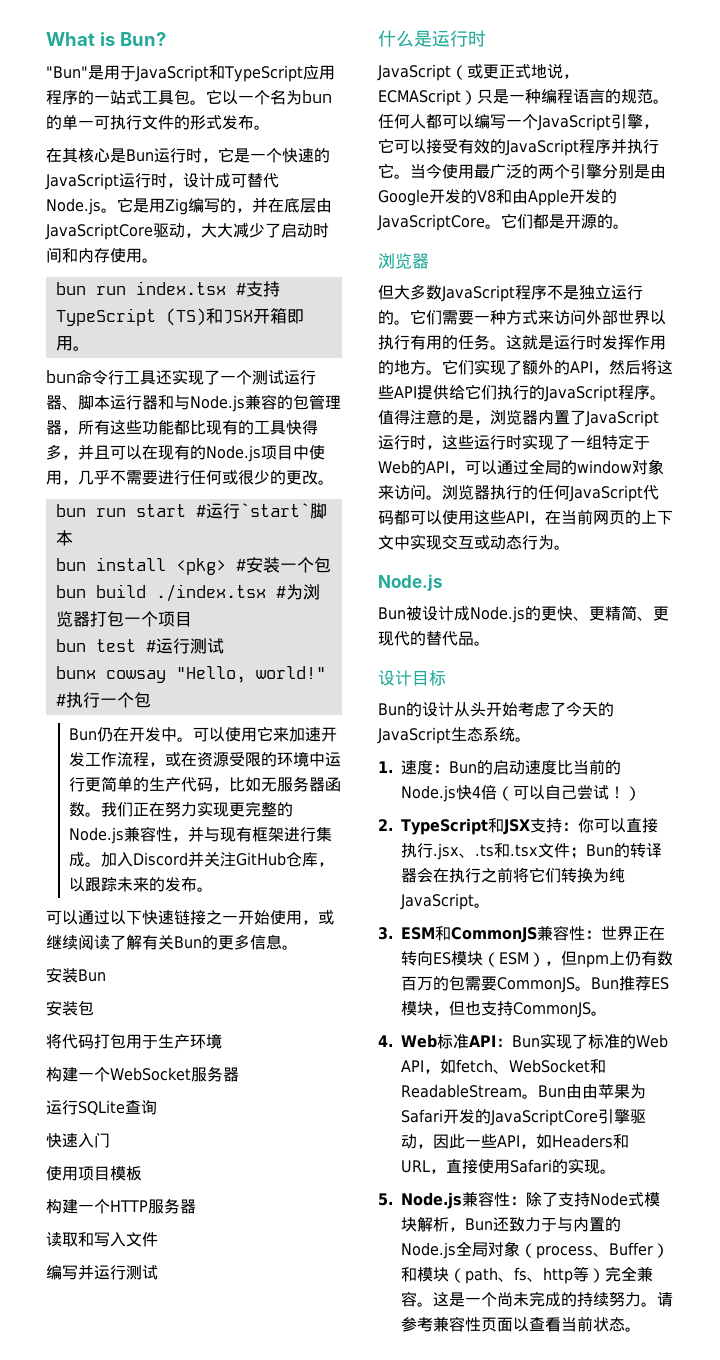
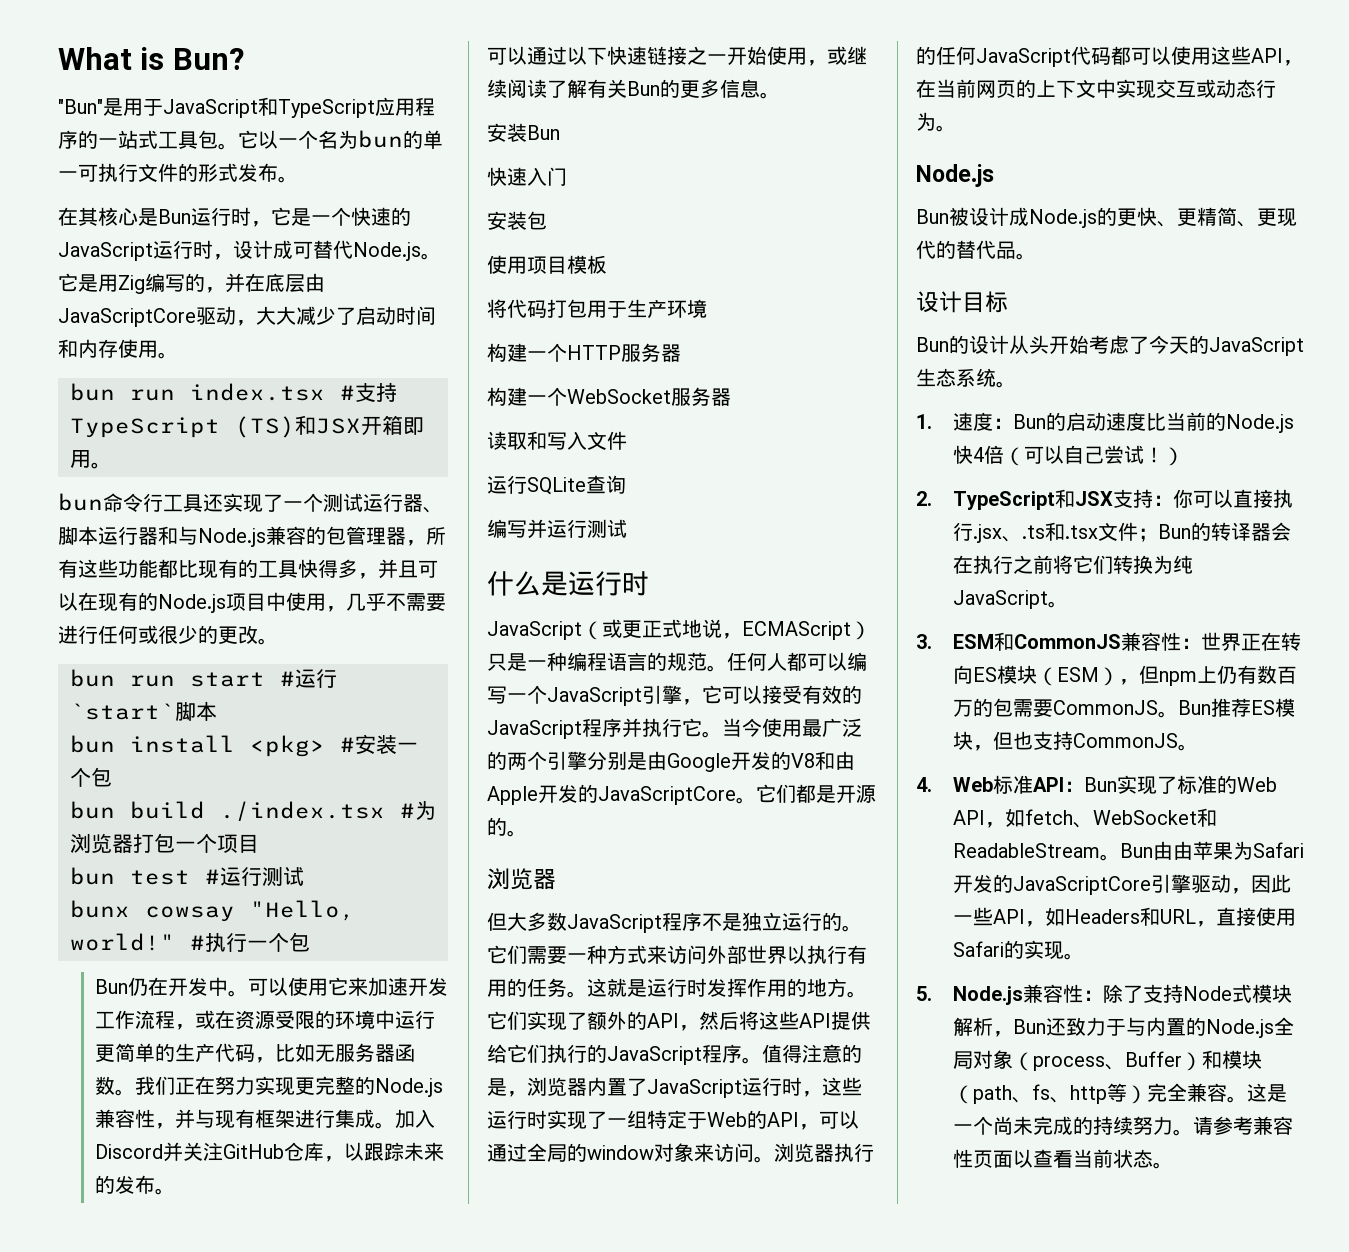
(106, 975) none -> [487,167,567,186] // 快速入门
(94, 1008) none -> [487,255,607,274] // 使用项目模板
[110,1066,239,1082] [46,1099,157,1116] [46,1132,110,1148] [46,1166,142,1181] [46,1199,148,1214] WebSocket服务器 // 运行SQLite查询 // 快速入门 // 使用项目模板 // 构建一个HTTP -> [567,343,681,362] [487,387,671,406] HTTP服务器 // 构建一个WebSocket
(158, 1239) none -> [487,475,626,495] // 运行SQLite查询

